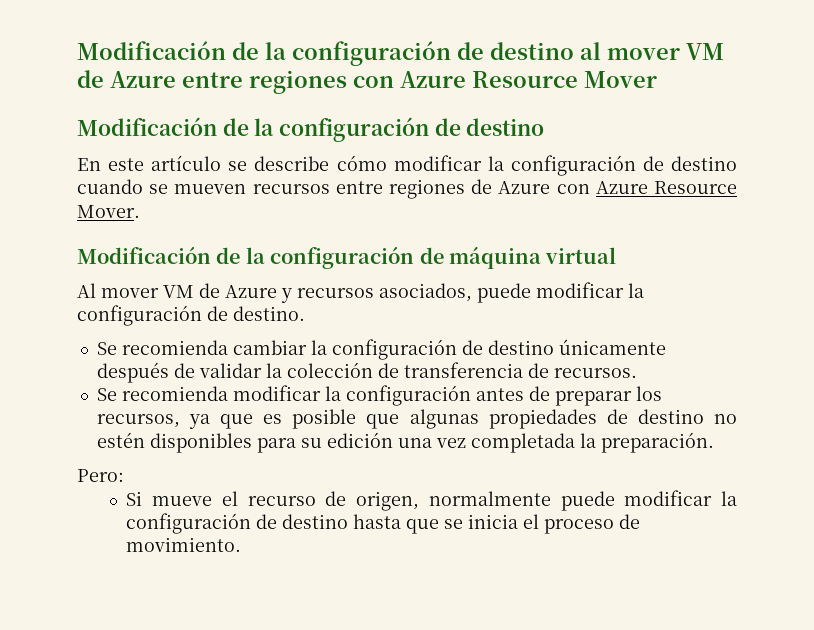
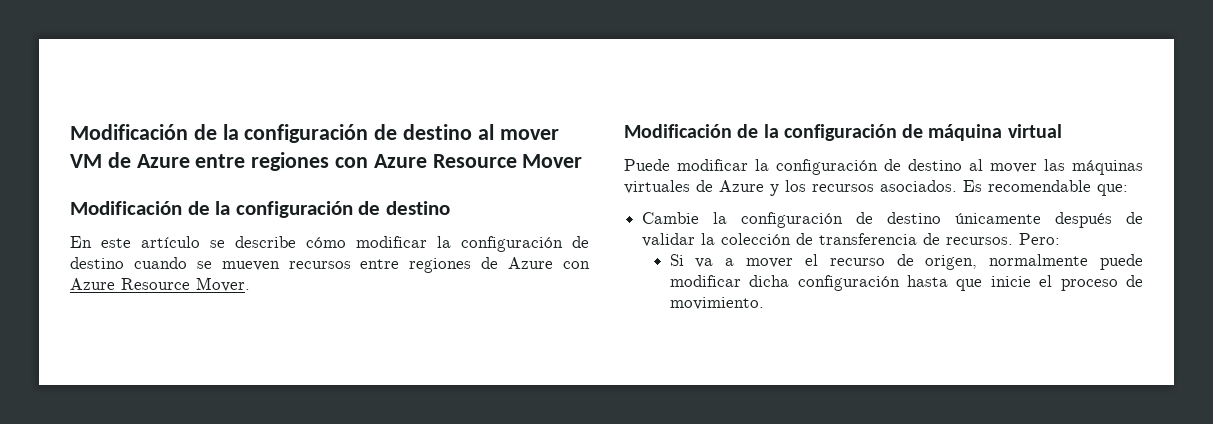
[77,282,644,303] [77,305,305,326] [96,340,307,355] Al mover VM de Azure y recursos asociados, puede modificar la configuración de destino. // Se recomienda cambiar -> [624,159,1143,175] [624,180,1128,196] [642,212,700,224] Puede modificar la configuración de destino al mover las máquinas virtuales de Azure y los recursos asociados. Es recomendable que: // Cambie
[96,385,662,406] [96,409,738,429] [96,432,714,453] // Se recomienda modificar la configuración antes de preparar los recursos, ya que es posible que algunas propiedades de destino no estén disponibles para su edición una vez completada la preparación. // -> (1014, 241) none
[151,496,212,506] mueve -> [695,258,794,268] va a mover
[721,491,738,506] [126,513,519,534] la configuración de destino hasta que se inicia -> [749,275,1031,291] dicha configuración hasta que inicie

